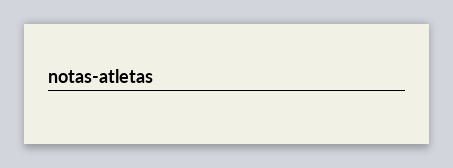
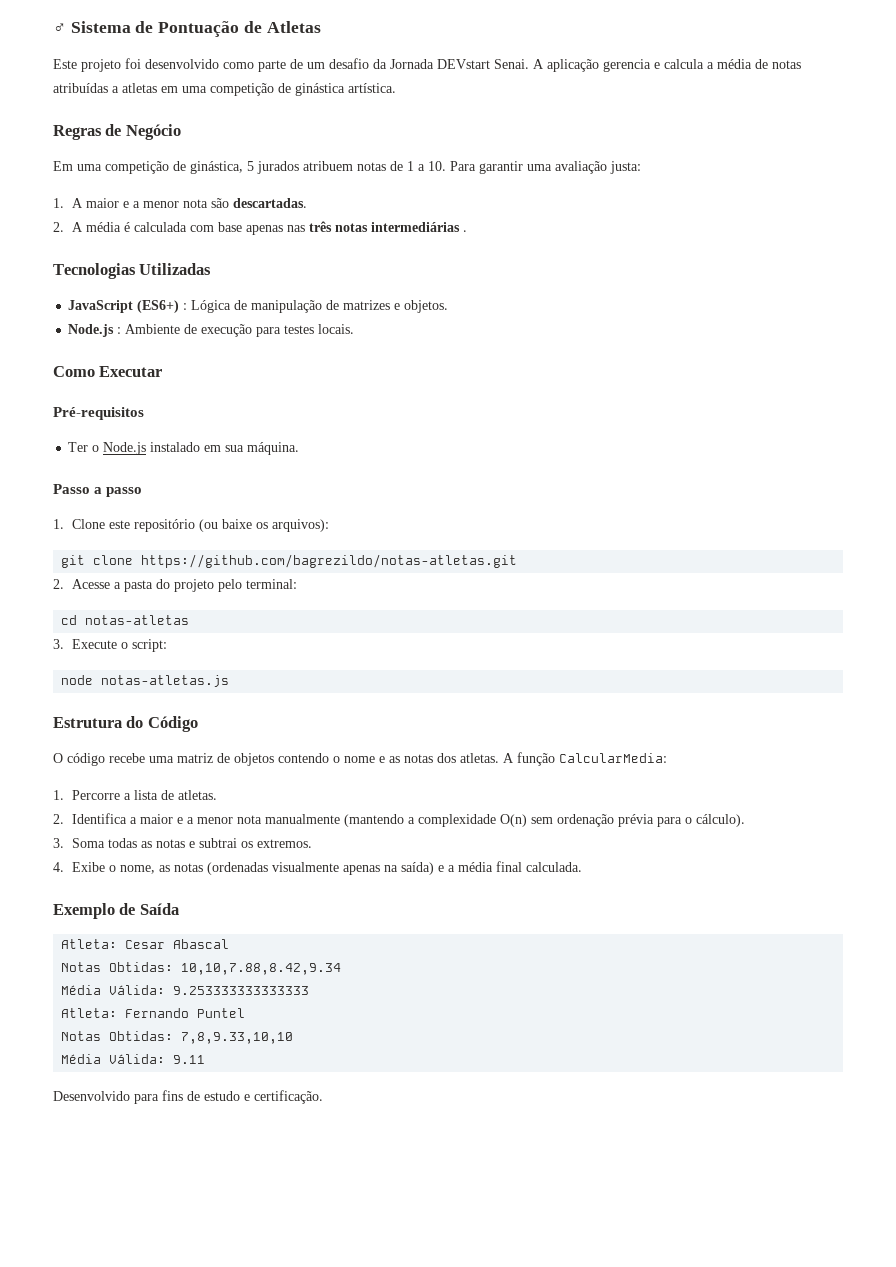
[48,69,153,83] notas-atletas -> [53,21,321,37] [53,58,801,72] [53,83,396,96] [53,124,181,140] [53,161,641,174] [53,198,308,208] [53,221,468,235] [53,263,212,279] [68,300,449,313] [68,324,355,337] [53,366,163,377] [53,407,144,420] [68,442,300,455] [53,484,143,497] [53,519,330,532] [61,554,518,568] [53,579,298,592] [61,615,190,625] [53,639,168,652] [61,675,230,687] [53,716,198,732] [53,752,667,766] [53,790,218,800] [53,813,746,827] [53,838,313,848] [53,861,583,875] [53,903,179,919] [61,939,230,949] [61,962,342,975] [61,985,310,995] [61,1008,246,1018] [61,1031,294,1044] [61,1054,206,1064] [53,1090,323,1104] ♂ Sistema de Pontuação de Atletas // Este projeto foi desenvolvido como parte de um desafio da Jornada DEVstart Senai. A aplicação gerencia e calcula a média de notas atribuídas a atletas em uma competição de ginástica artística. // Regras de Negócio // Em uma competição de ginástica, 5 jurados atribuem notas de 1 a 10. Para garantir uma avaliação justa: // 1. A maior e a menor nota são descartadas. // 2. A média é calculada com base apenas nas três notas intermediárias . // Tecnologias Utilizadas // JavaScript (ES6+) : Lógica de manipulação de matrizes e objetos. // Node.js : Ambiente de execução para testes locais. // Como Executar // Pré-requisitos // Ter o Node.js instalado em sua máquina. // Passo a passo // 1. Clone este repositório (ou baixe os arquivos): // git clone https://github.com/bagrezildo/notas-atletas.git // 2. Acesse a pasta do projeto pelo terminal: // cd notas-atletas // 3. Execute o script: // node notas-atletas.js // Estrutura do Código // O código recebe uma matriz de objetos contendo o nome e as notas dos atletas. A função CalcularMedia: // 1. Percorre a lista de atletas. // 2. Identifica a maior e a menor nota manualmente (mantendo a complexidade O(n) sem ordenação prévia para o cálculo). // 3. Soma todas as notas e subtrai os extremos. // 4. Exibe o nome, as notas (ordenadas visualmente apenas na saída) e a média final calculada. // Exemplo de Saída // Atleta: Cesar Abascal // Notas Obtidas: 10,10,7.88,8.42,9.34 // Média Válida: 9.253333333333333 // Atleta: Fernando Puntel // Notas Obtidas: 7,8,9.33,10,10 // Média Válida: 9.11 // Desenvolvido para fins de estudo e certificação.

